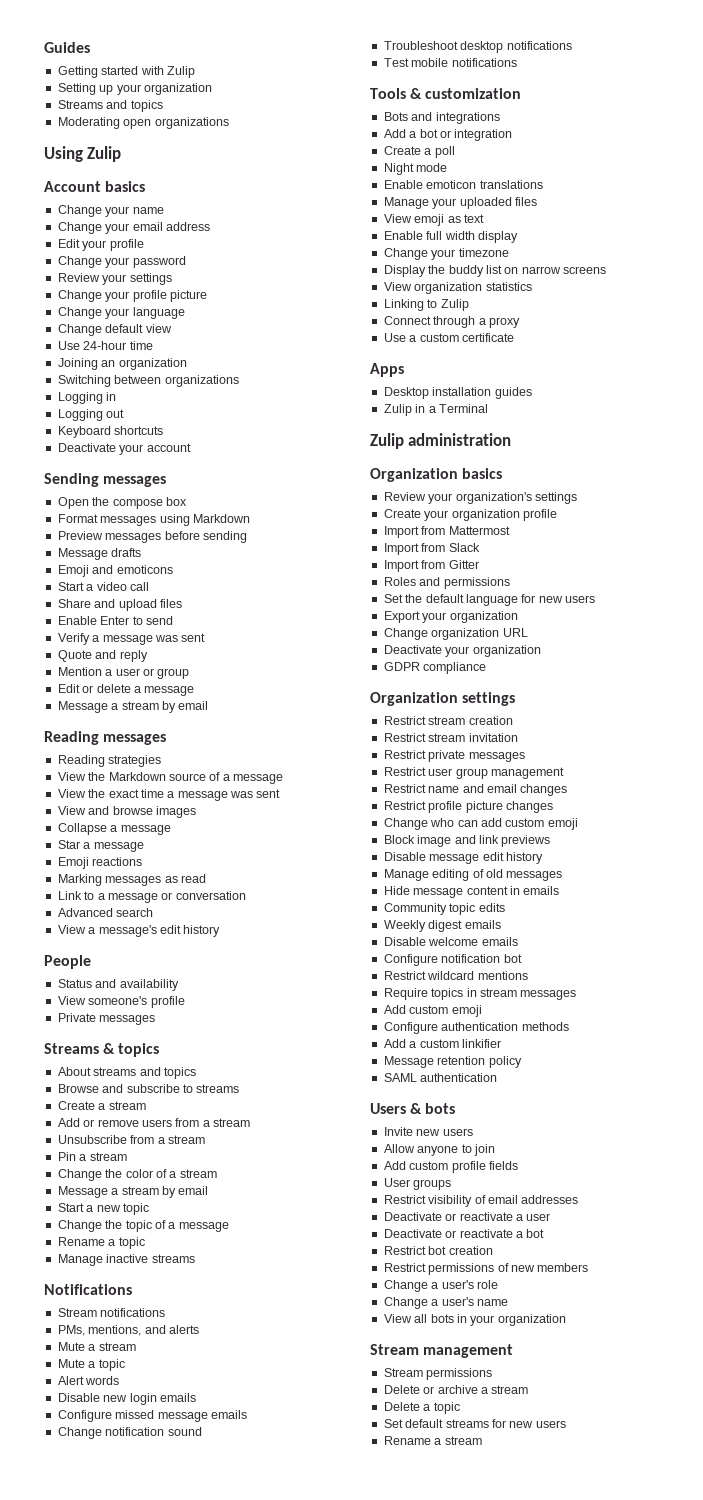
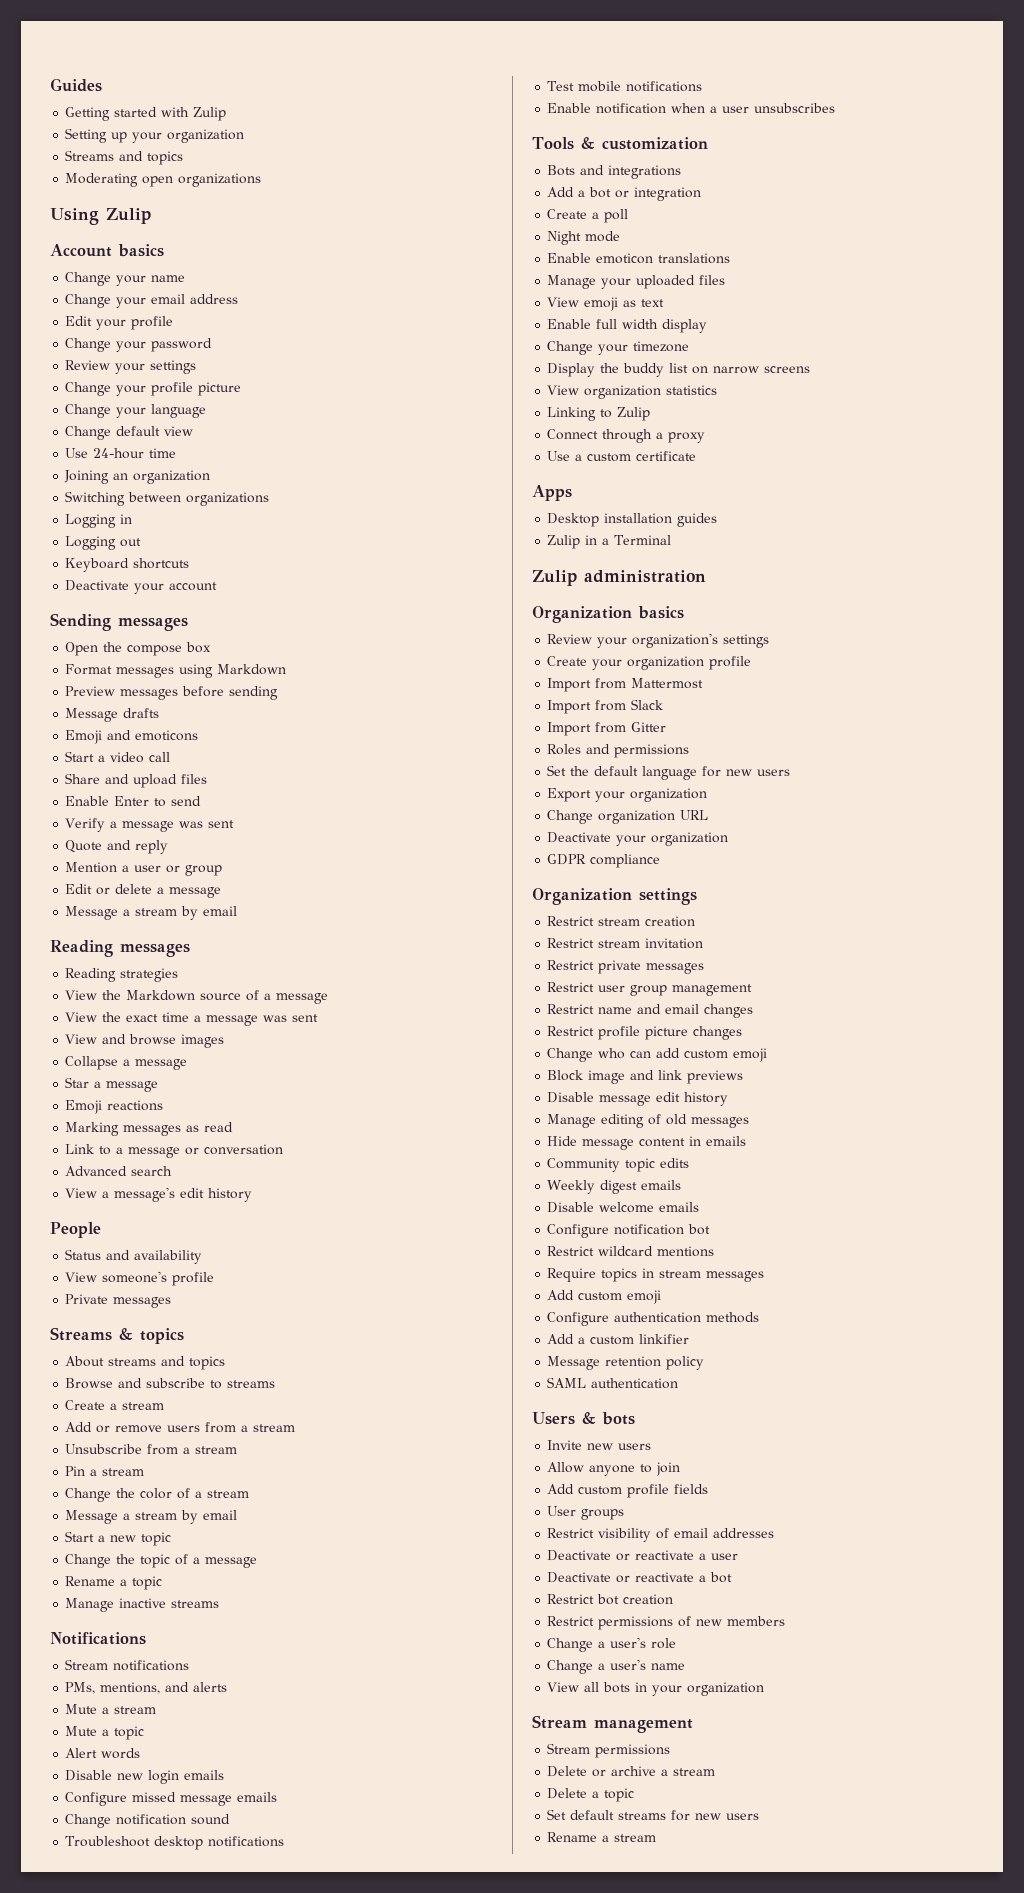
(517, 62) none -> [547,103,836,114] // Enable notification when a user unsubscribes

